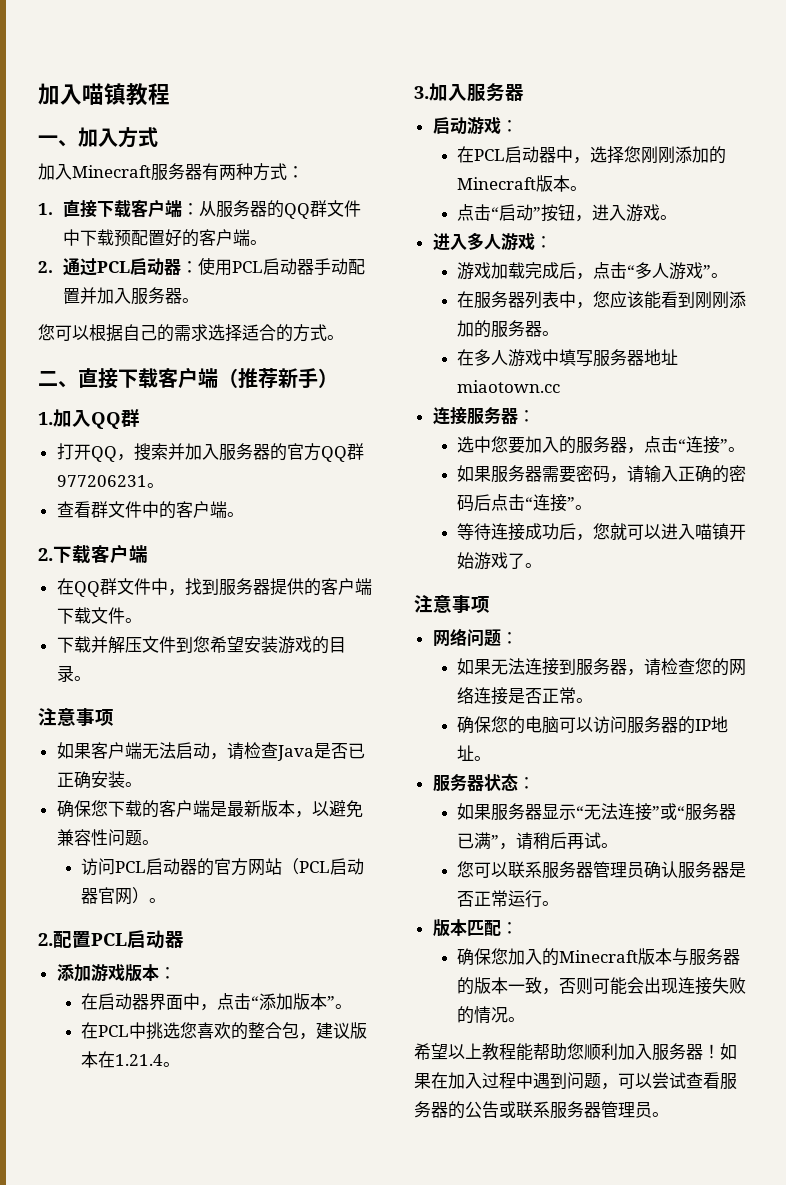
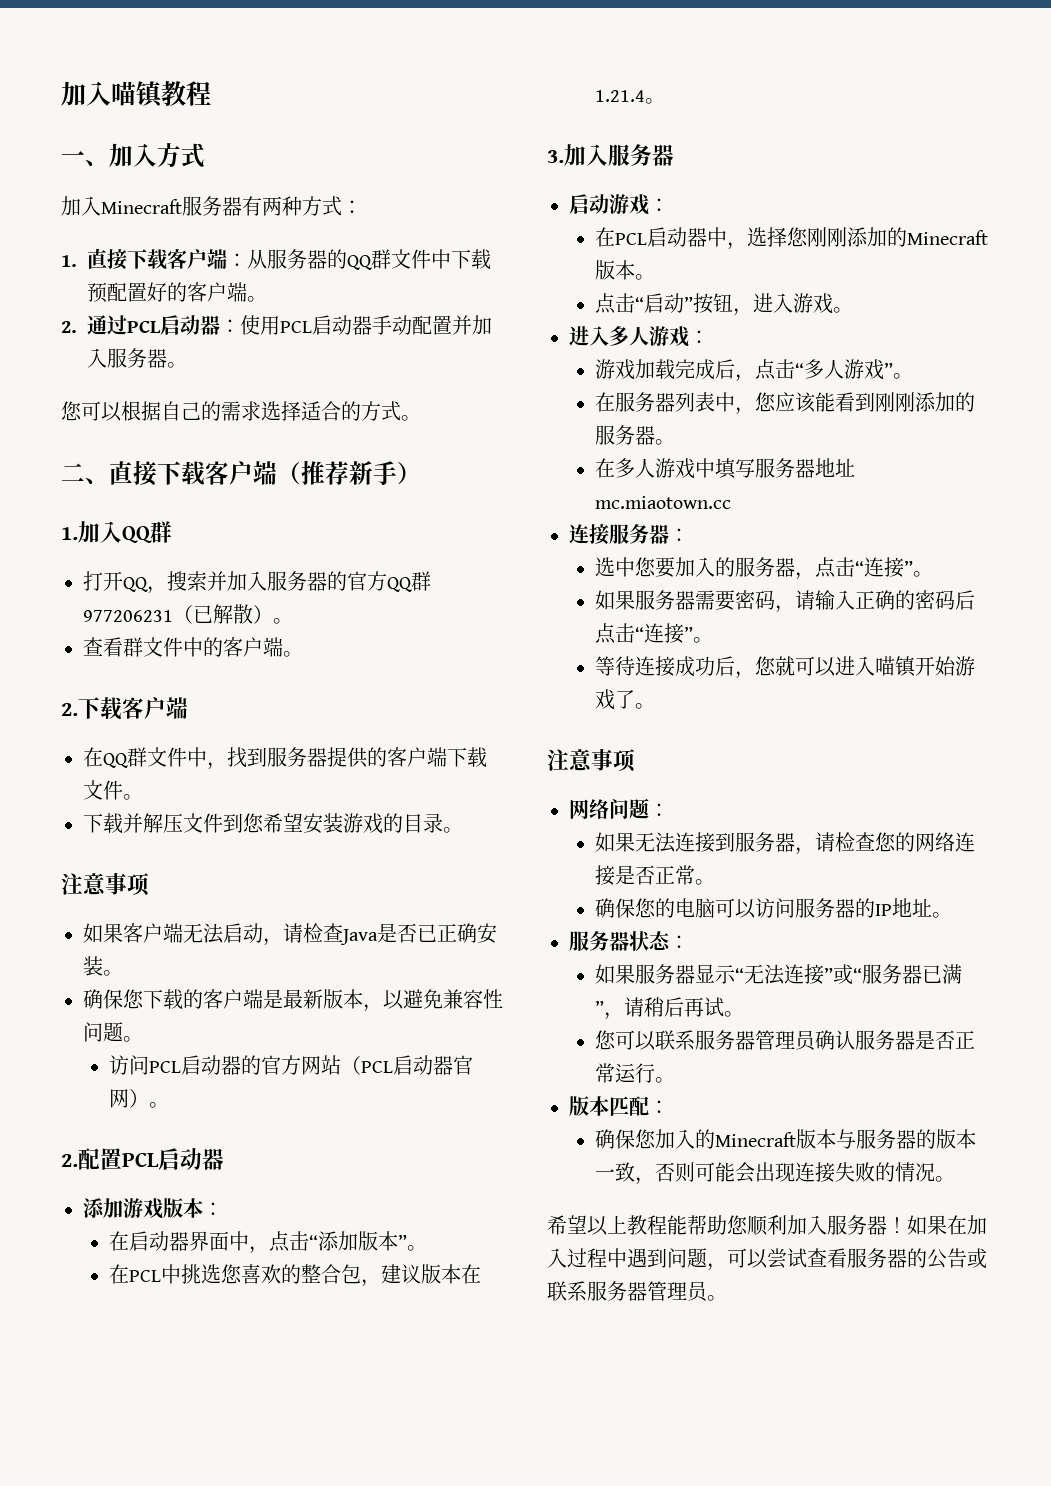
(147, 481) none -> [173,604,273,624] （已解散）
[457,380,561,393] miaotown.cc -> [594,496,731,509] mc.miaotown.cc

